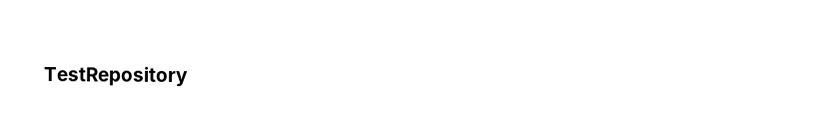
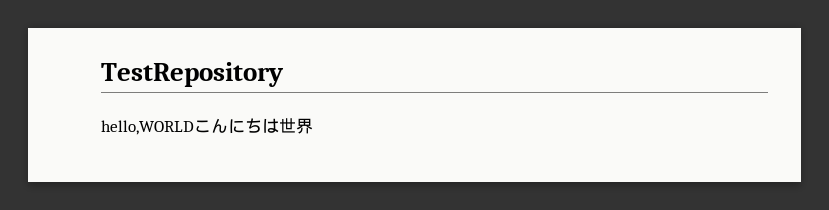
(188, 76) none -> [101,118,313,135] // hello,WORLDこんにちは世界

